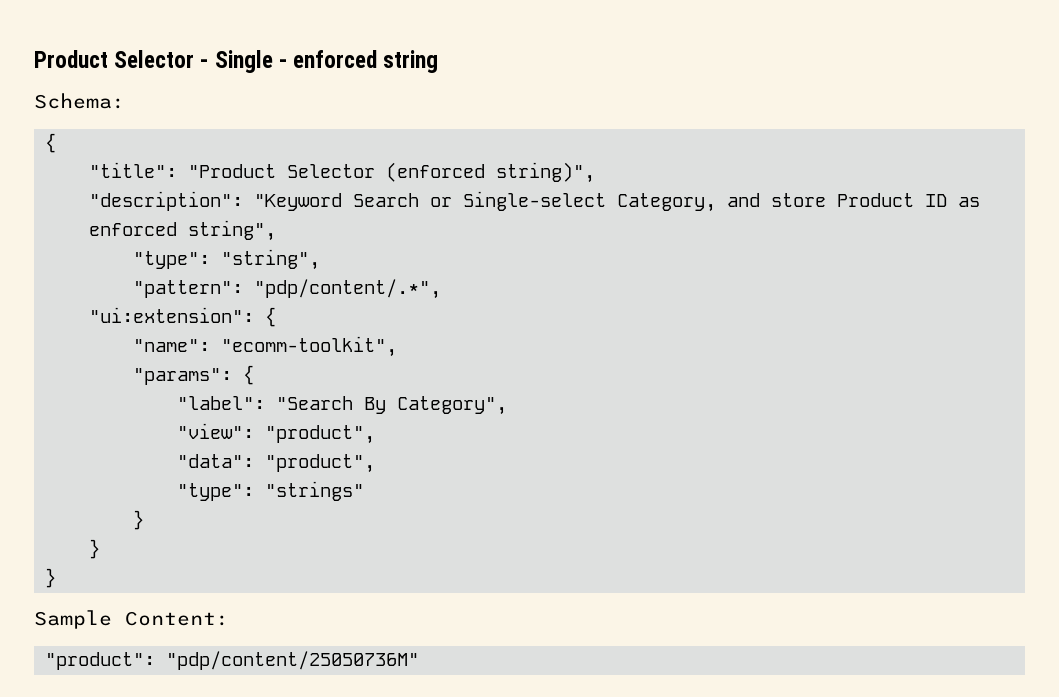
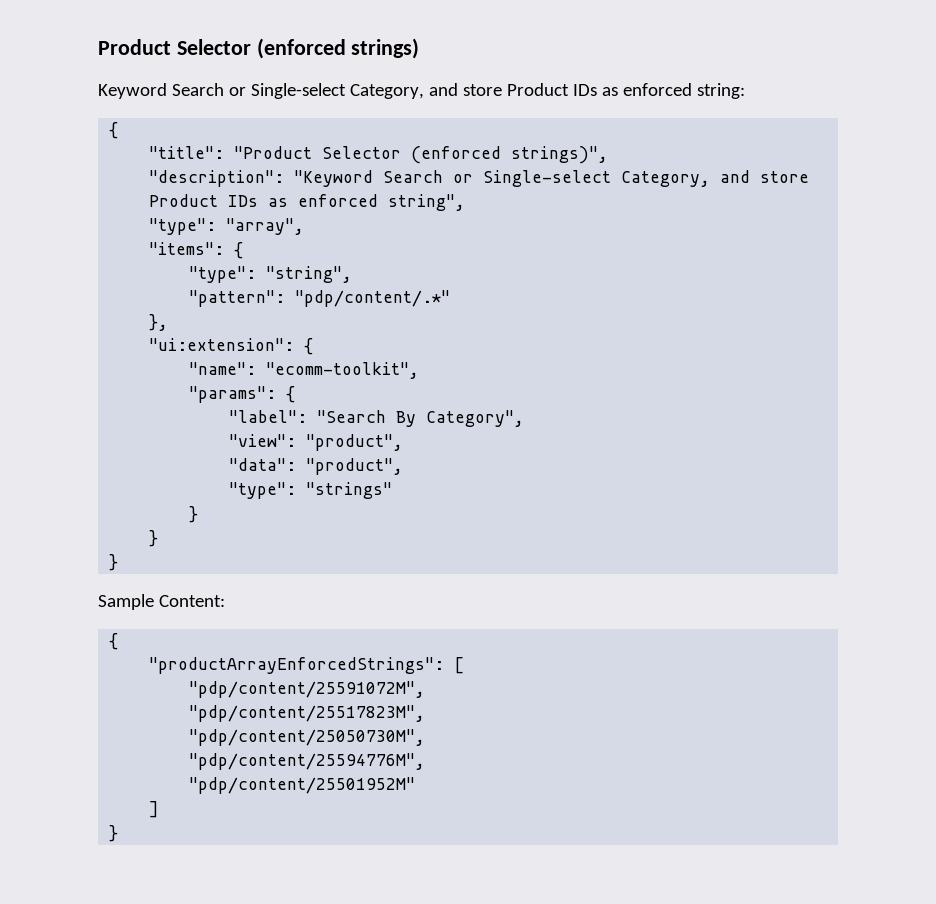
[200,50,439,73] [34,93,125,109] - Single - enforced string // Schema: -> [256,38,420,59] [98,83,745,99] (enforced strings) // Keyword Search or Single-select Category, and store Product IDs as enforced string:
[496,162,596,183] string)", -> [511,146,609,164] strings)",
[925,194,948,207] ID -> [228,195,259,207] IDs
(277, 230) none -> [149,218,305,235] [149,242,244,259] // "type": "array", // "items": {
[254,279,442,299] "pdp/content/.*", -> [295,290,451,307] [149,314,169,331] "pdp/content/.*" // },
[45,651,420,670] "product": "pdp/content/25050736M" -> [109,633,119,650] [149,657,465,674] [189,681,426,698] [189,705,426,722] [189,729,426,746] [189,753,426,770] [189,777,416,794] [149,801,160,818] [109,825,119,842] { // "productArrayEnforcedStrings": [ // "pdp/content/25591072M", // "pdp/content/25517823M", // "pdp/content/25050730M", // "pdp/content/25594776M", // "pdp/content/25501952M" // ] // }

